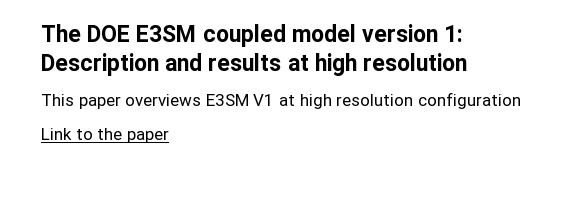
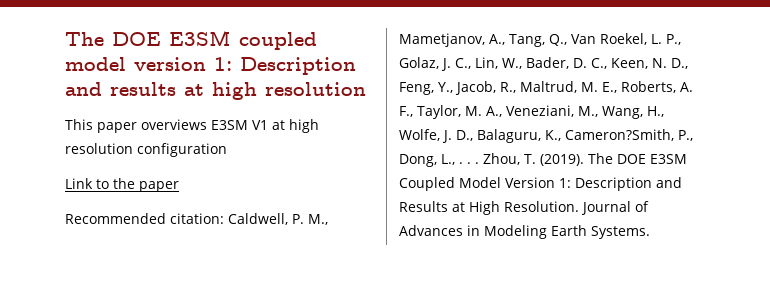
(169, 136) none -> [65,213,328,225] [399,33,681,47] [399,57,688,71] [399,81,693,95] [399,105,664,119] [399,129,693,143] [399,153,687,167] [399,177,682,191] [399,201,649,215] [399,225,650,239] // Recommended citation: Caldwell, P. M., Mametjanov, A., Tang, Q., Van Roekel, L. P., Golaz, J. C., Lin, W., Bader, D. C., Keen, N. D., Feng, Y., Jacob, R., Maltrud, M. E., Roberts, A. F., Taylor, M. A., Veneziani, M., Wang, H., Wolfe, J. D., Balaguru, K., Cameron?Smith, P., Dong, L., . . . Zhou, T. (2019). The DOE E3SM Coupled Model Version 1: Description and Results at High Resolution. Journal of Advances in Modeling Earth Systems.

